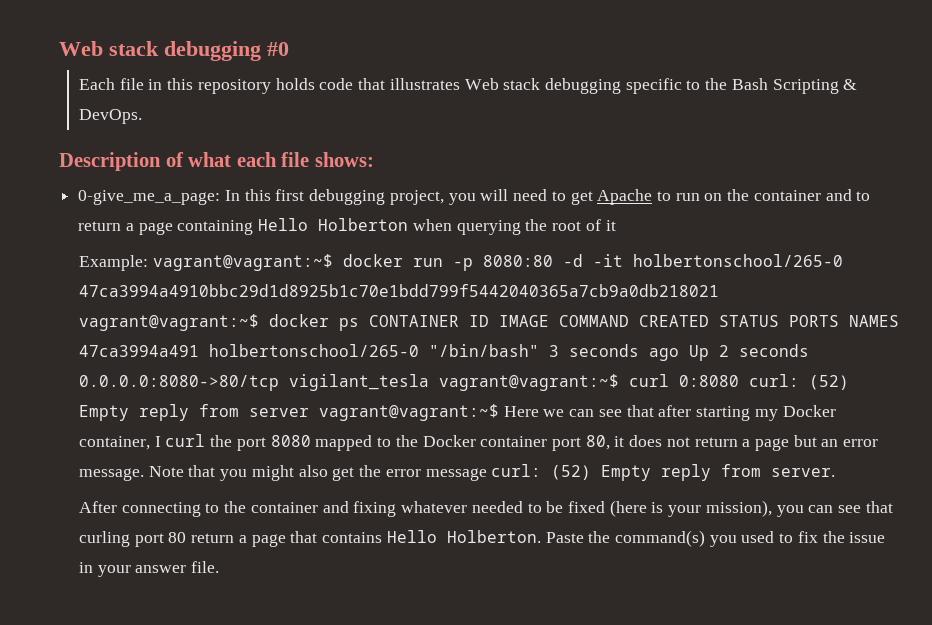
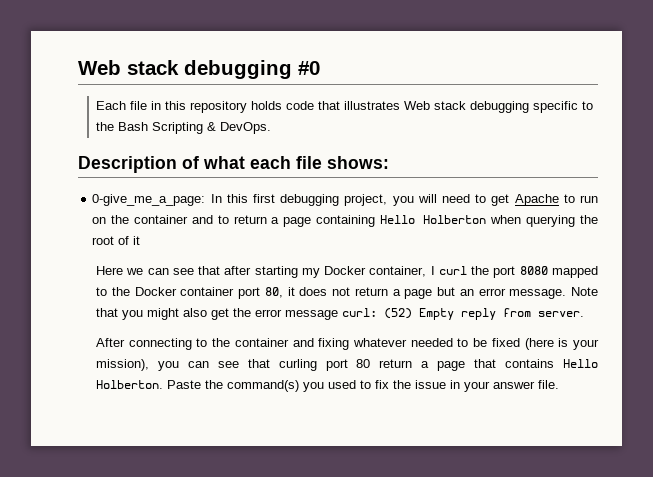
[78,254,843,271] [78,284,719,297] [78,314,899,331] [78,344,809,361] [78,374,849,391] [78,404,499,421] Example: vagrant@vagrant:~$ docker run -p 8080:80 -d -it holbertonschool/265-0 47ca3994a4910bbc29d1d8925b1c70e1bdd799f5442040365a7cb9a0db218021 vagrant@vagrant:~$ docker ps CONTAINER ID IMAGE COMMAND CREATED STATUS PORTS NAMES 47ca3994a491 holbertonschool/265-0 "/bin/bash" 3 seconds ago Up 2 seconds 0.0.0.0:8080->80/tcp vigilant_tesla vagrant@vagrant:~$ curl 0:8080 curl: (52) Empty reply from server vagrant@vagrant:~$ -> (141, 240) none

